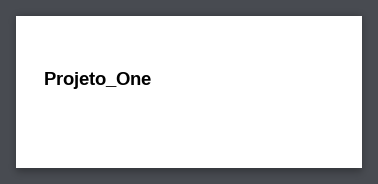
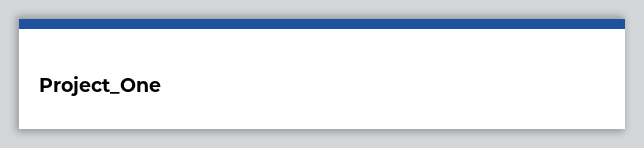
[44,72,151,89] Projeto_One -> [39,76,161,96] Project_One

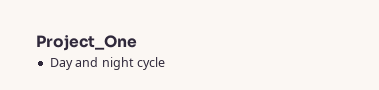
(161, 86) none -> [49,57,165,70] // Day and night cycle

